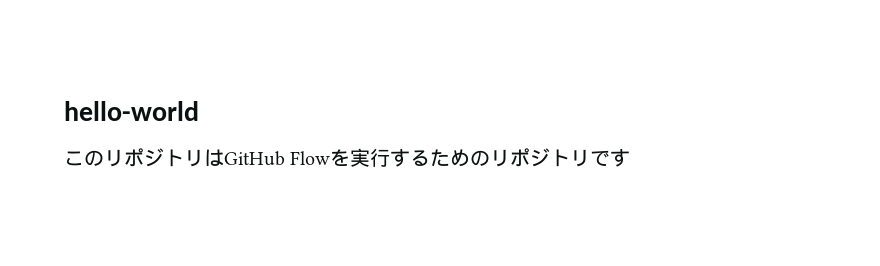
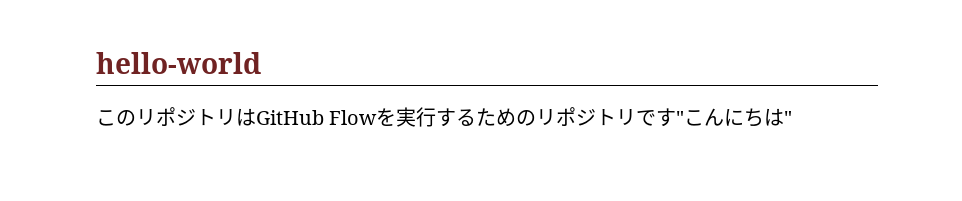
(631, 158) none -> [676,108,793,127] "こんにちは"

